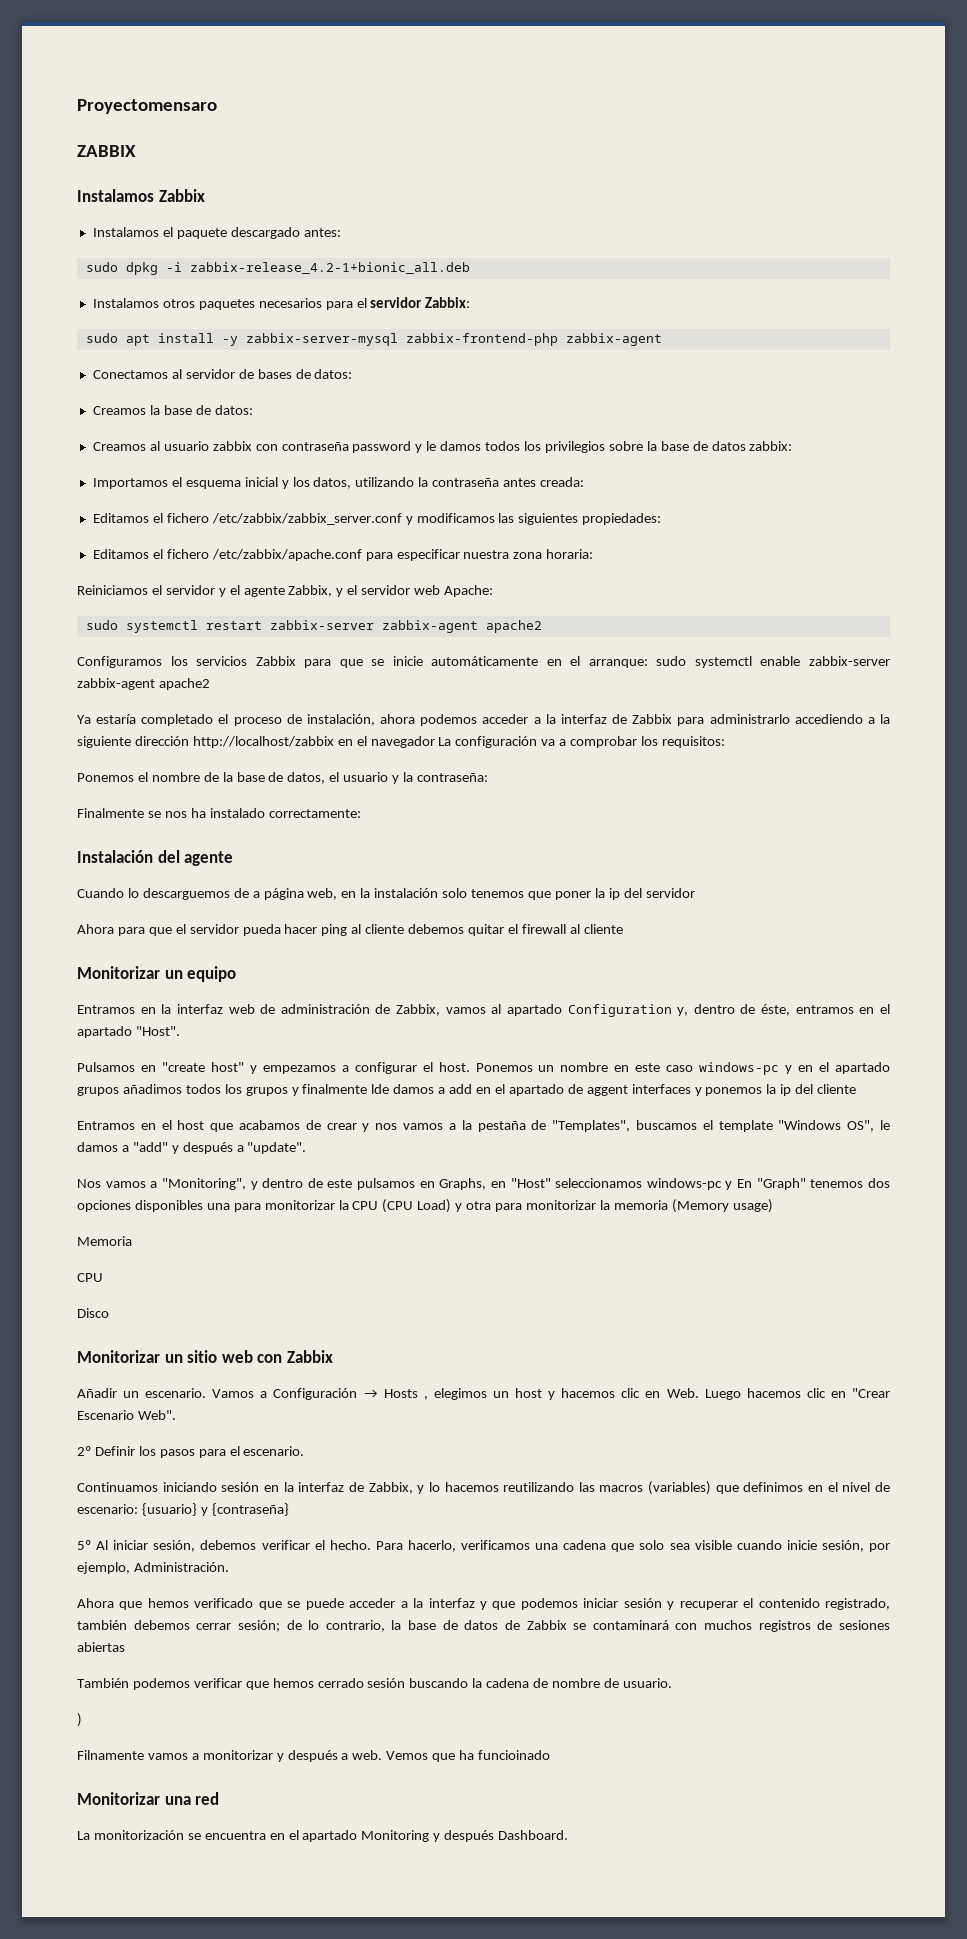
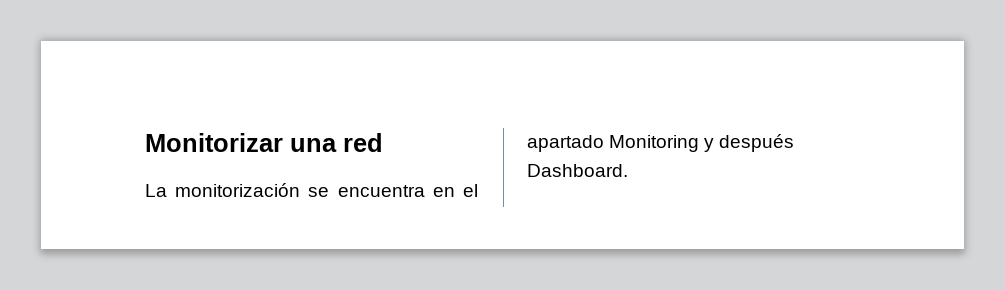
[77,99,217,114] [77,145,136,157] [77,189,205,202] [92,227,341,239] [85,262,470,275] [92,297,471,310] [85,333,662,346] [92,369,353,379] [92,405,253,415] [92,441,793,453] [92,477,585,489] [92,513,662,525] [92,549,594,561] [77,585,494,597] [85,620,542,633] [77,656,890,668] [77,678,210,690] [77,714,890,726] [77,736,725,748] [77,772,488,784] [77,808,361,818] [77,850,234,866] [77,888,695,900] [77,924,623,936] [77,966,237,982] [77,1004,891,1017] [77,1026,180,1038] [77,1062,891,1075] [77,1084,857,1096] [77,1120,891,1132] [77,1142,307,1154] [77,1178,891,1190] [77,1199,773,1213] [77,1236,132,1246] [77,1273,103,1282] [77,1308,109,1318] [77,1350,333,1363] [77,1388,890,1400] [77,1410,176,1420] [77,1446,305,1458] [77,1481,890,1495] [77,1503,289,1516] [77,1540,891,1552] [77,1562,229,1574] [77,1598,891,1610] [77,1620,891,1632] [77,1642,125,1652] [77,1678,672,1690] [77,1713,82,1727] [77,1750,551,1762] Proyectomensaro // ZABBIX // Instalamos Zabbix // Instalamos el paquete descargado antes: // sudo dpkg -i zabbix-release_4.2-1+bionic_all.deb // Instalamos otros paquetes necesarios para el servidor Zabbix: // sudo apt install -y zabbix-server-mysql zabbix-frontend-php zabbix-agent // Conectamos al servidor de bases de datos: // Creamos la base de datos: // Creamos al usuario zabbix con contraseña password y le damos todos los privilegios sobre la base de datos zabbix: // Importamos el esquema inicial y los datos, utilizando la contraseña antes creada: // Editamos el fichero /etc/zabbix/zabbix_server.conf y modificamos las siguientes propiedades: // Editamos el fichero /etc/zabbix/apache.conf para especificar nuestra zona horaria: // Reiniciamos el servidor y el agente Zabbix, y el servidor web Apache: // sudo systemctl restart zabbix-server zabbix-agent apache2 // Configuramos los servicios Zabbix para que se inicie automáticamente en el arranque: sudo systemctl enable zabbix-server zabbix-agent apache2 // Ya estaría completado el proceso de instalación, ahora podemos acceder a la interfaz de Zabbix para administrarlo accediendo a la siguiente dirección http://localhost/zabbix en el navegador La configuración va a comprobar los requisitos: // Ponemos el nombre de la base de datos, el usuario y la contraseña: // Finalmente se nos ha instalado correctamente: // Instalación del agente // Cuando lo descarguemos de a página web, en la instalación solo tenemos que poner la ip del servidor // Ahora para que el servidor pueda hacer ping al cliente debemos quitar el firewall al cliente // Monitorizar un equipo // Entramos en la interfaz web de administración de Zabbix, vamos al apartado Configuration y, dentro de éste, entramos en el apartado "Host". // Pulsamos en "create host" y empezamos a configurar el host. Ponemos un nombre en este caso windows-pc y en el apartado grupos añadimos todos los grupos y finalmente lde damos a add en el apartado de aggent interfaces y ponemos la ip del cliente // Entramos en el host que acabamos de crear y nos vamos a la pestaña de "Templates", buscamos el template "Windows OS", le damos a "add" y después a "update". // Nos vamos a "Monitoring", y dentro de este pulsamos en Graphs, en "Host" seleccionamos windows-pc y En "Graph" tenemos dos opciones disponibles una para monitorizar la CPU (CPU Load) y otra para monitorizar la memoria (Memory usage) // Memoria // CPU // Disco // Monitorizar un sitio web con Zabbix // Añadir un escenario. Vamos a Configuración → Hosts , elegimos un host y hacemos clic en Web. Luego hacemos clic en "Crear Escenario Web". // 2º Definir los pasos para el escenario. // Continuamos iniciando sesión en la interfaz de Zabbix, y lo hacemos reutilizando las macros (variables) que definimos en el nivel de escenario: {usuario} y {contraseña} // 5º Al iniciar sesión, debemos verificar el hecho. Para hacerlo, verificamos una cadena que solo sea visible cuando inicie sesión, por ejemplo, Administración. // Ahora que hemos verificado que se puede acceder a la interfaz y que podemos iniciar sesión y recuperar el contenido registrado, también debemos cerrar sesión; de lo contrario, la base de datos de Zabbix se contaminará con muchos registros de sesiones abiertas // También podemos verificar que hemos cerrado sesión buscando la cadena de nombre de usuario. // ) // Filnamente vamos a monitorizar y después a web. Vemos que ha funcioinado // -> (145, 142) none

